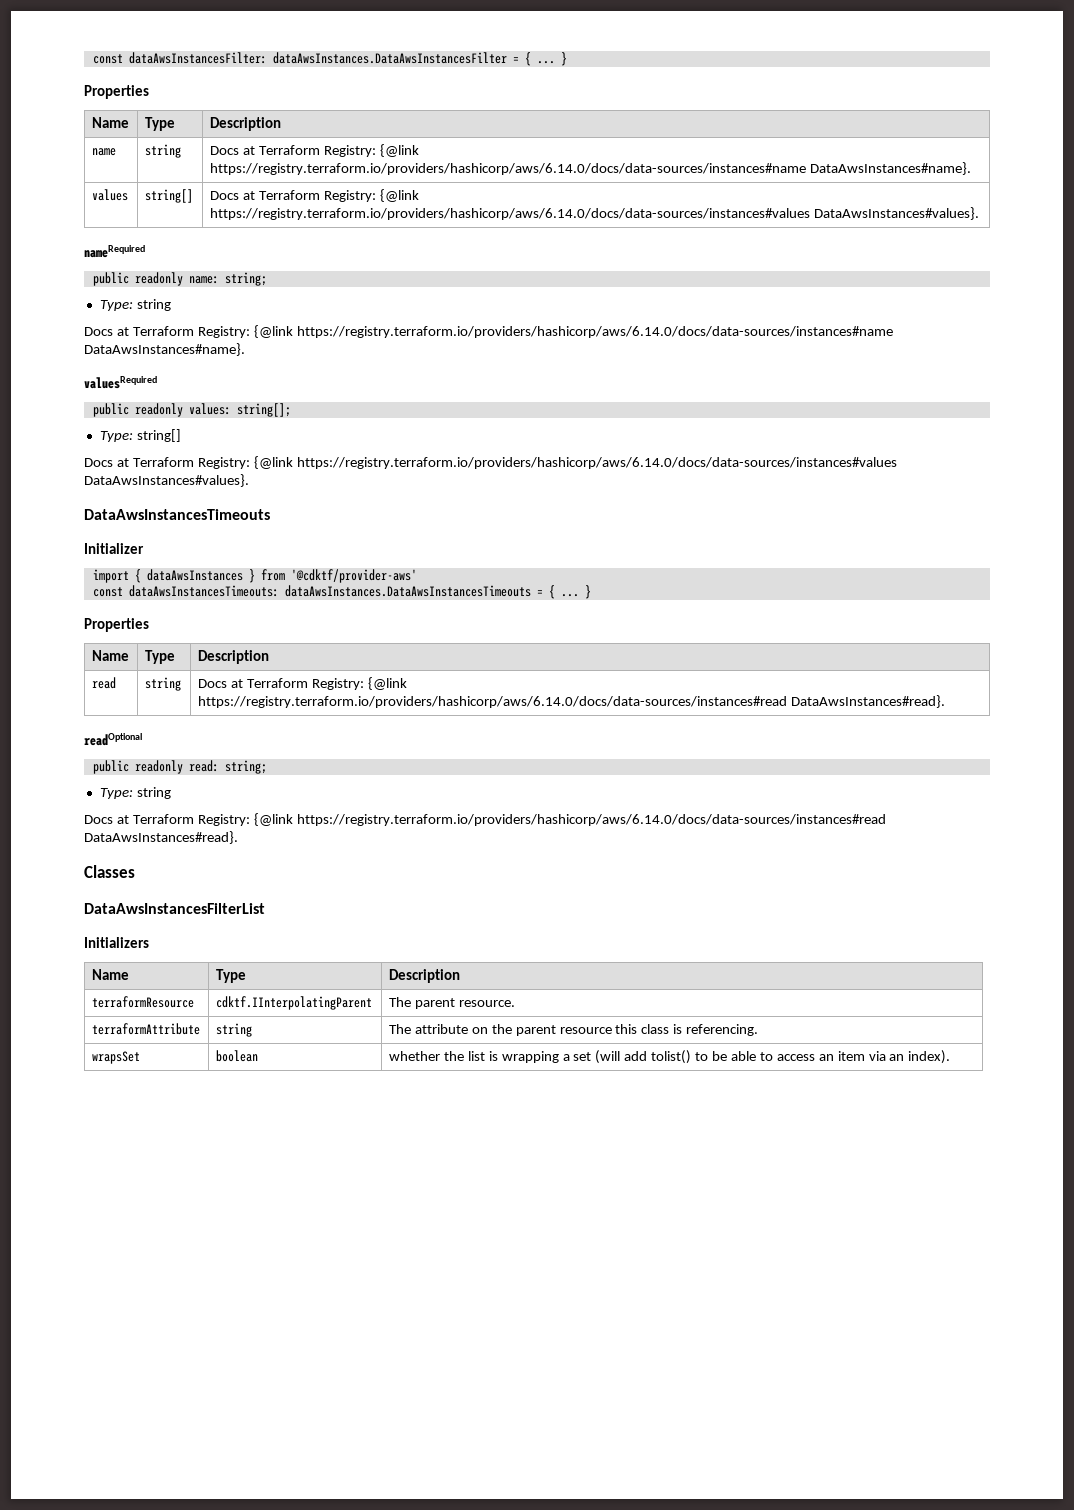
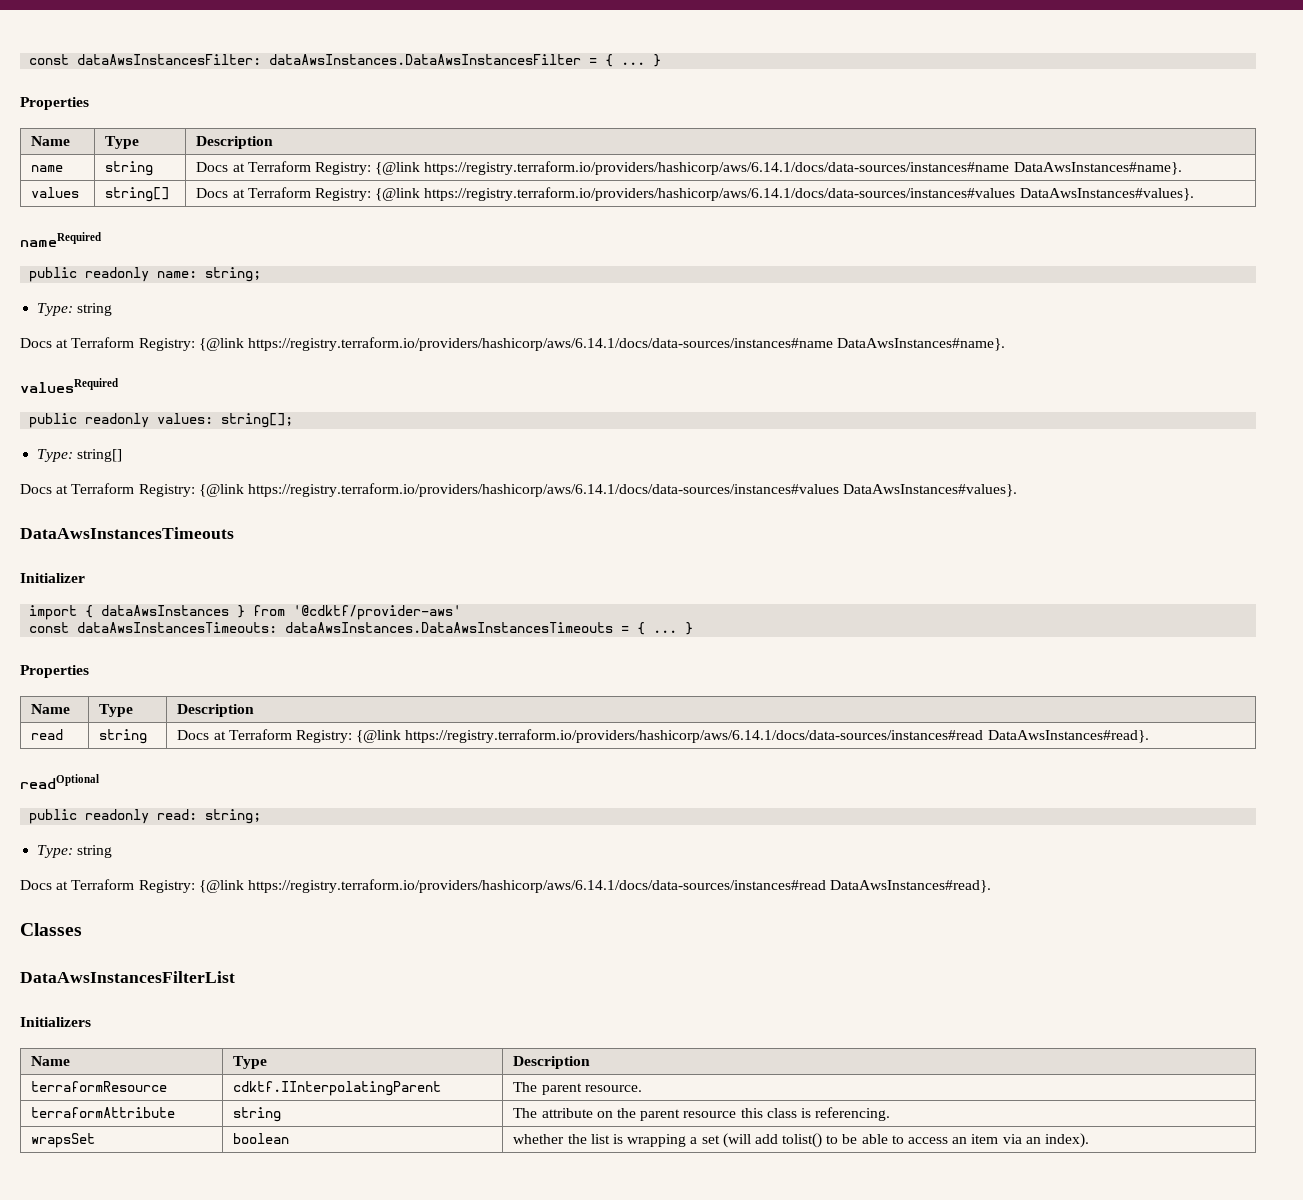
[209,163,806,175] https://registry.terraform.io/providers/hashicorp/aws/6.14.0/docs/data-sources/instances#name -> [424,161,1010,175] https://registry.terraform.io/providers/hashicorp/aws/6.14.1/docs/data-sources/instances#name
[209,208,810,220] https://registry.terraform.io/providers/hashicorp/aws/6.14.0/docs/data-sources/instances#values -> [424,187,1016,201] https://registry.terraform.io/providers/hashicorp/aws/6.14.1/docs/data-sources/instances#values
[296,326,893,338] https://registry.terraform.io/providers/hashicorp/aws/6.14.0/docs/data-sources/instances#name -> [247,337,833,351] https://registry.terraform.io/providers/hashicorp/aws/6.14.1/docs/data-sources/instances#name
[296,457,897,469] https://registry.terraform.io/providers/hashicorp/aws/6.14.0/docs/data-sources/instances#values -> [247,483,839,497] https://registry.terraform.io/providers/hashicorp/aws/6.14.1/docs/data-sources/instances#values
[197,696,787,708] https://registry.terraform.io/providers/hashicorp/aws/6.14.0/docs/data-sources/instances#read -> [405,729,984,743] https://registry.terraform.io/providers/hashicorp/aws/6.14.1/docs/data-sources/instances#read
[296,814,886,826] https://registry.terraform.io/providers/hashicorp/aws/6.14.0/docs/data-sources/instances#read -> [247,879,826,893] https://registry.terraform.io/providers/hashicorp/aws/6.14.1/docs/data-sources/instances#read

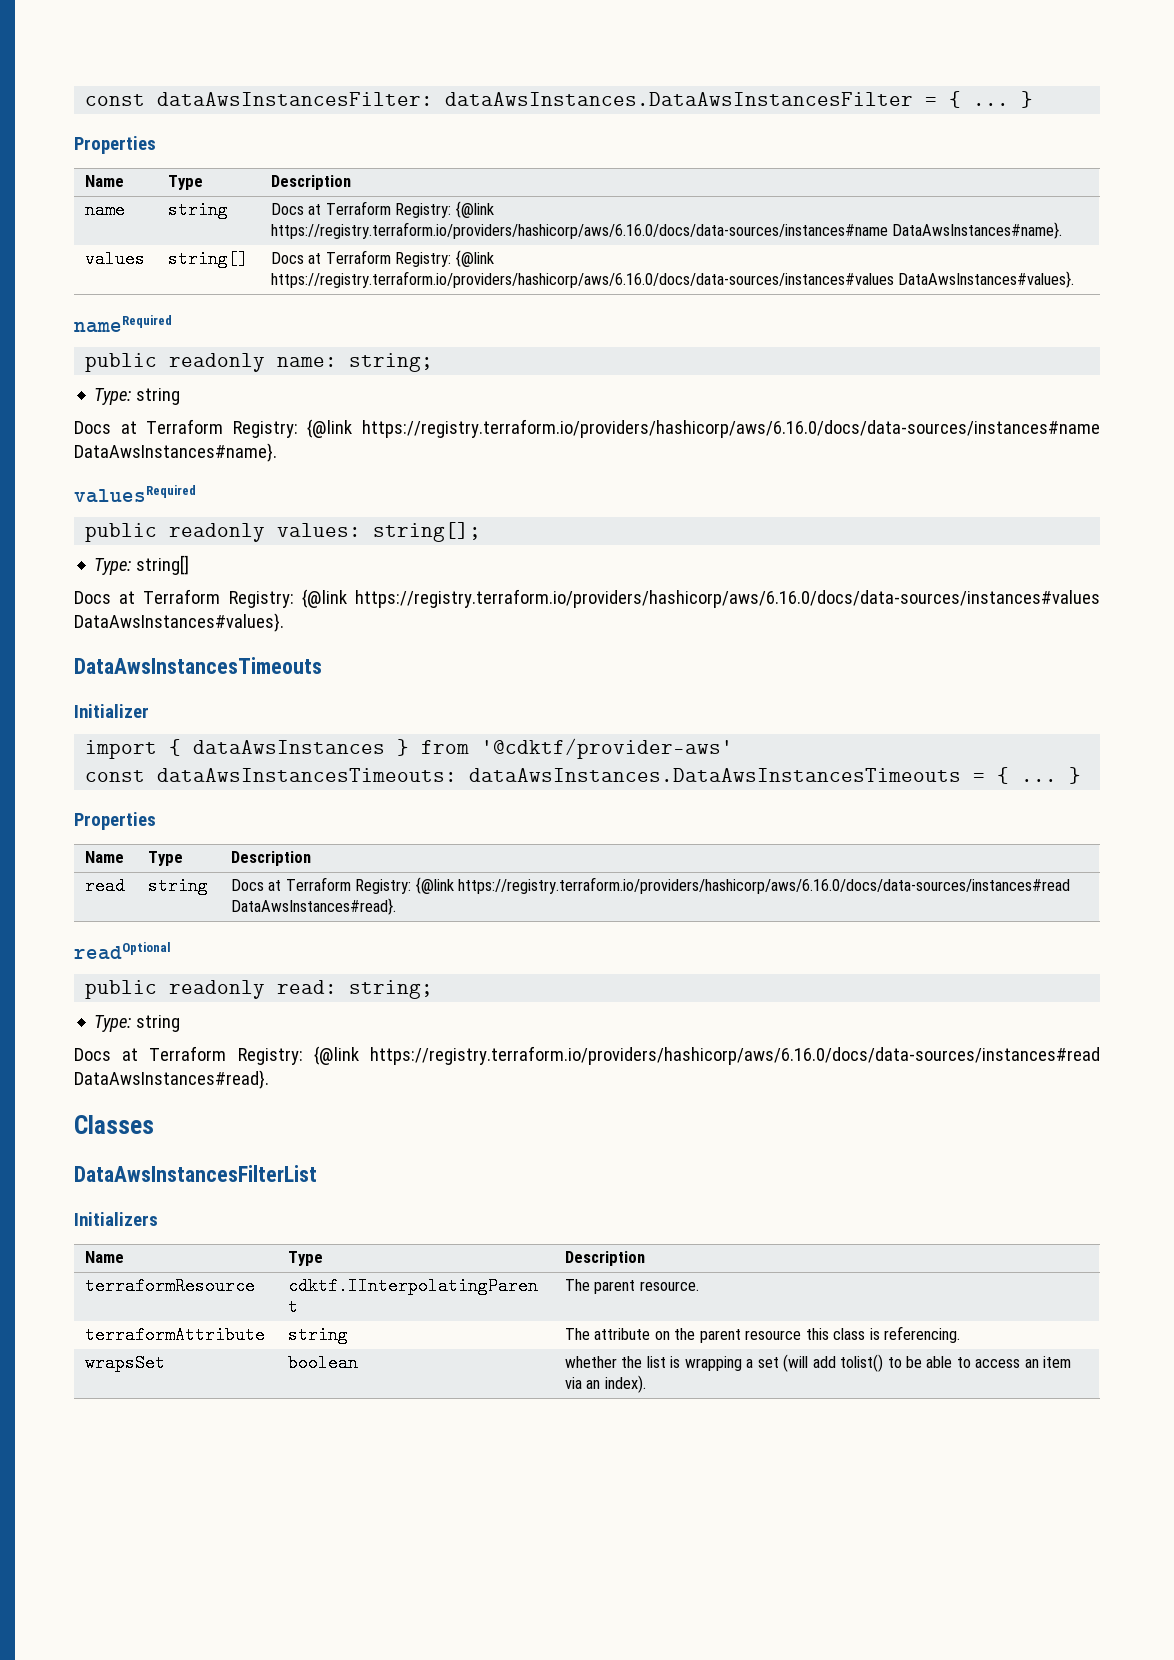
[424,161,1010,175] https://registry.terraform.io/providers/hashicorp/aws/6.14.1/docs/data-sources/instances#name -> [271,222,889,239] https://registry.terraform.io/providers/hashicorp/aws/6.16.0/docs/data-sources/instances#name
[424,187,1016,201] https://registry.terraform.io/providers/hashicorp/aws/6.14.1/docs/data-sources/instances#values -> [271,271,895,288] https://registry.terraform.io/providers/hashicorp/aws/6.16.0/docs/data-sources/instances#values
[247,337,833,351] https://registry.terraform.io/providers/hashicorp/aws/6.14.1/docs/data-sources/instances#name -> [362,419,1100,438] https://registry.terraform.io/providers/hashicorp/aws/6.16.0/docs/data-sources/instances#name
[247,483,839,497] https://registry.terraform.io/providers/hashicorp/aws/6.14.1/docs/data-sources/instances#values -> [354,589,1100,608] https://registry.terraform.io/providers/hashicorp/aws/6.16.0/docs/data-sources/instances#values
[405,729,984,743] https://registry.terraform.io/providers/hashicorp/aws/6.14.1/docs/data-sources/instances#read -> [458,877,1071,894] https://registry.terraform.io/providers/hashicorp/aws/6.16.0/docs/data-sources/instances#read
[247,879,826,893] https://registry.terraform.io/providers/hashicorp/aws/6.14.1/docs/data-sources/instances#read -> [369,1046,1100,1065] https://registry.terraform.io/providers/hashicorp/aws/6.16.0/docs/data-sources/instances#read

